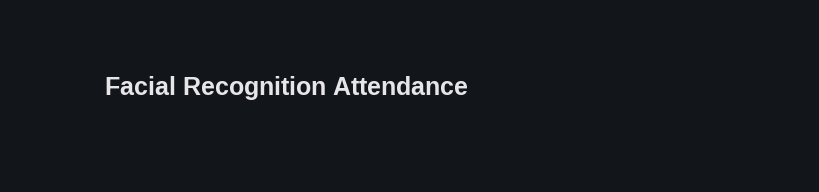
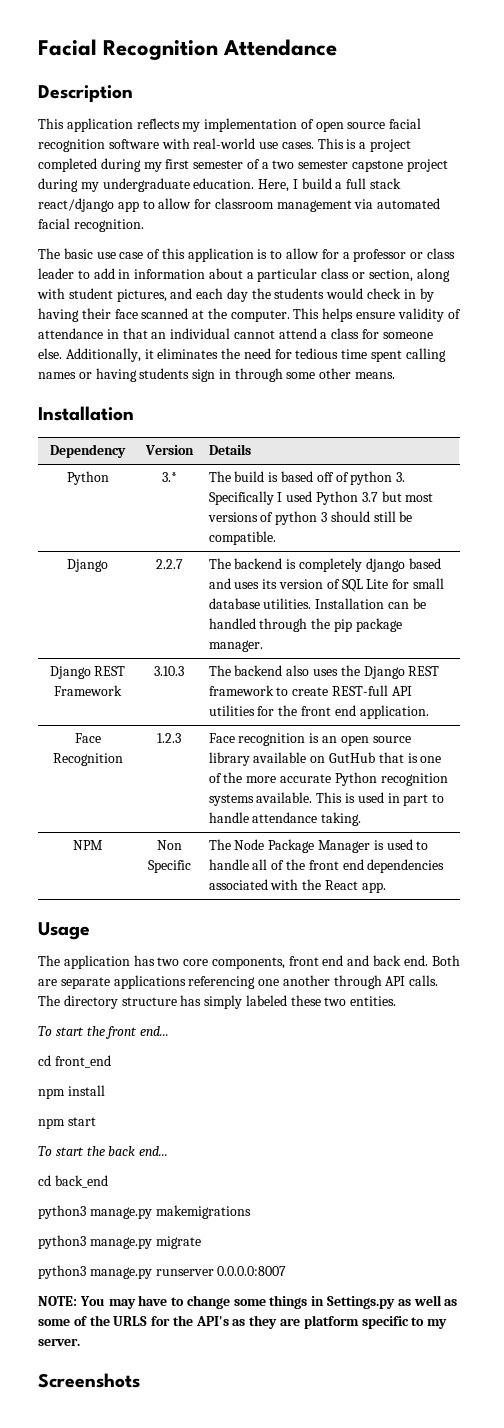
(468, 85) none -> [38,85,133,103] [38,118,422,132] [38,138,412,152] [38,158,448,172] [38,178,402,192] [38,198,441,212] [38,218,144,232] [38,248,455,262] [38,268,450,282] [37,288,434,302] [38,308,461,322] [38,328,433,339] [38,348,446,362] [38,368,396,382] [38,406,134,421] [50,444,126,458] [144,445,194,455] [208,444,251,455] [66,471,109,485] [161,472,177,482] [208,471,406,485] [208,491,434,505] [207,511,413,525] [208,531,276,545] [67,559,108,572] [155,559,183,569] [208,558,441,572] [208,578,444,592] [208,598,426,609] [208,618,402,632] [208,640,263,652] [49,666,126,679] [54,685,122,696] [154,666,184,676] [208,665,440,679] [208,685,412,696] [208,705,429,719] [74,733,101,743] [52,753,123,766] [157,733,181,743] [208,733,411,746] [208,752,442,766] [208,772,448,786] [208,792,445,806] [208,812,362,826] [73,840,103,850] [156,840,182,850] [147,860,191,873] [208,839,429,853] [208,859,445,873] [208,879,386,893] [38,922,90,940] [38,955,460,969] [38,975,439,989] [38,995,397,1009] [38,1026,170,1039] [38,1055,111,1068] [38,1085,105,1099] [38,1117,96,1129] [38,1146,169,1156] [38,1175,108,1188] [38,1205,251,1219] [38,1235,201,1249] [38,1265,287,1279] [38,1295,458,1309] [38,1315,448,1329] [38,1338,80,1346] [38,1373,140,1388] // Description // This application reflects my implementation of open source facial recognition software with real-world use cases. This is a project completed during my first semester of a two semester capstone project during my undergraduate education. Here, I build a full stack react/django app to allow for classroom management via automated facial recognition. // The basic use case of this application is to allow for a professor or class leader to add in information about a particular class or section, along with student pictures, and each day the students would check in by having their face scanned at the computer. This helps ensure validity of attendance in that an individual cannot attend a class for someone else. Additionally, it eliminates the need for tedious time spent calling names or having students sign in through some other means. // Installation // Dependency | Version | Details // Python | 3.* | The build is based off of python 3. Specifically I used Python 3.7 but most versions of python 3 should still be compatible. // Django | 2.2.7 | The backend is completely django based and uses its version of SQL Lite for small database utilities. Installation can be handled through the pip package manager. // Django REST Framework | 3.10.3 | The backend also uses the Django REST framework to create REST-full API utilities for the front end application. // Face Recognition | 1.2.3 | Face recognition is an open source library available on GutHub that is one of the more accurate Python recognition systems available. This is used in part to handle attendance taking. // NPM | Non Specific | The Node Package Manager is used to handle all of the front end dependencies associated with the React app. // Usage // The application has two core components, front end and back end. Both are separate applications referencing one another through API calls. The directory structure has simply labeled these two entities. // To start the front end... // cd front_end // npm install // npm start // To start the back end... // cd back_end // python3 manage.py makemigrations // python3 manage.py migrate // python3 manage.py runserver 0.0.0.0:8007 // NOTE: You may have to change some things in Settings.py as well as some of the URLS for the API's as they are platform specific to my server. // Screenshots

